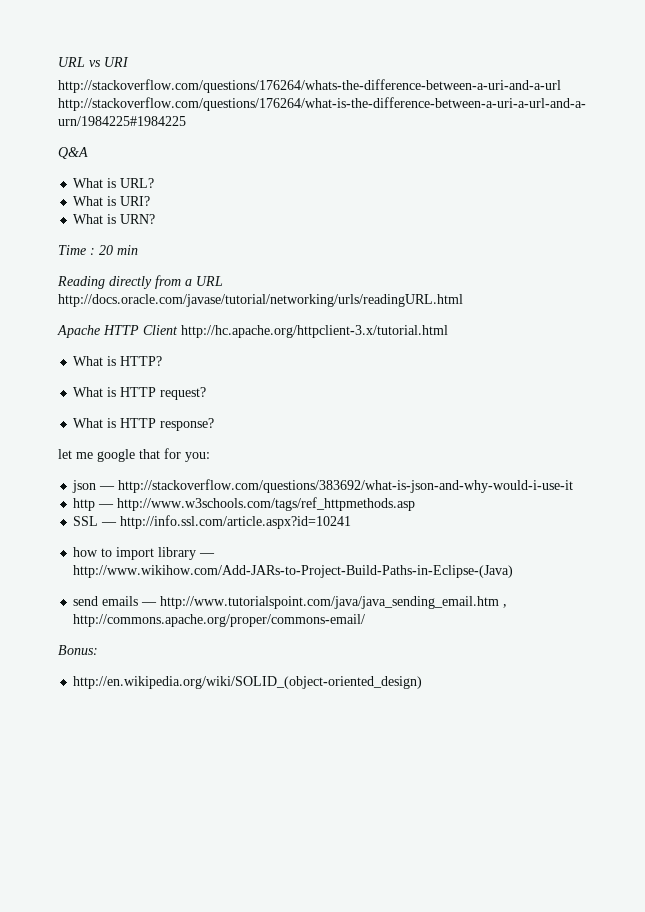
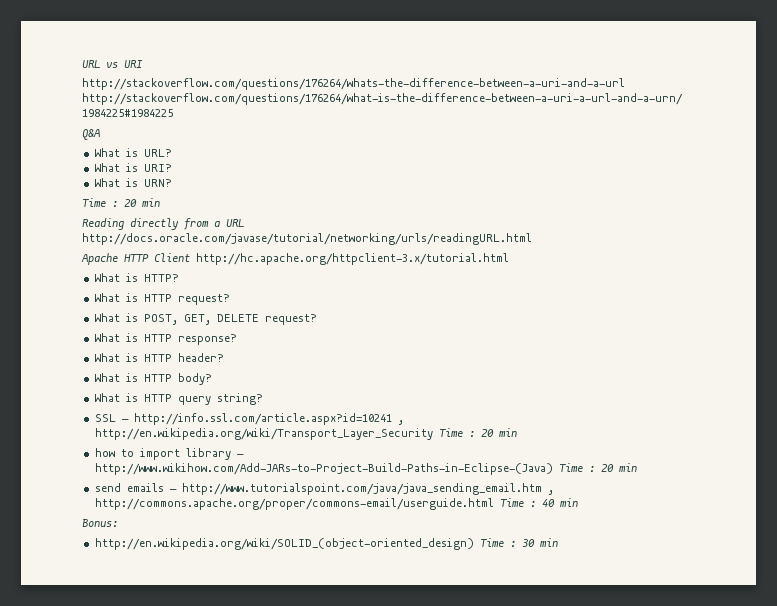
[120,418,215,431] [58,448,210,462] [72,479,574,493] [73,497,416,511] [73,515,352,529] HTTP response? // let me google that for you: // json — http://stackoverflow.com/questions/383692/what-is-json-and-why-would-i-use-it // http — http://www.w3schools.com/tags/ref_httpmethods.asp // SSL — http://info.ssl.com/article.aspx?id=10241 -> [143,314,317,325] [94,333,237,345] [94,353,224,362] [94,373,212,385] [94,393,263,405] [94,413,404,425] [94,428,517,440] POST, GET, DELETE request? // What is HTTP response? // What is HTTP header? // What is HTTP body? // What is HTTP query string? // SSL — http://info.ssl.com/article.aspx?id=10241 , http://en.wikipedia.org/wiki/Transport_Layer_Security Time : 20 min
(514, 571) none -> [558,463,637,472] Time : 20 min
[73,614,366,627] [58,645,98,655] [73,676,423,689] http://commons.apache.org/proper/commons-email/ // Bonus: // http://en.wikipedia.org/wiki/SOLID_(object-oriented_design) -> [94,498,578,510] [82,519,118,527] [94,538,558,550] http://commons.apache.org/proper/commons-email/userguide.html Time : 40 min // Bonus: // http://en.wikipedia.org/wiki/SOLID_(object-oriented_design) Time : 30 min

